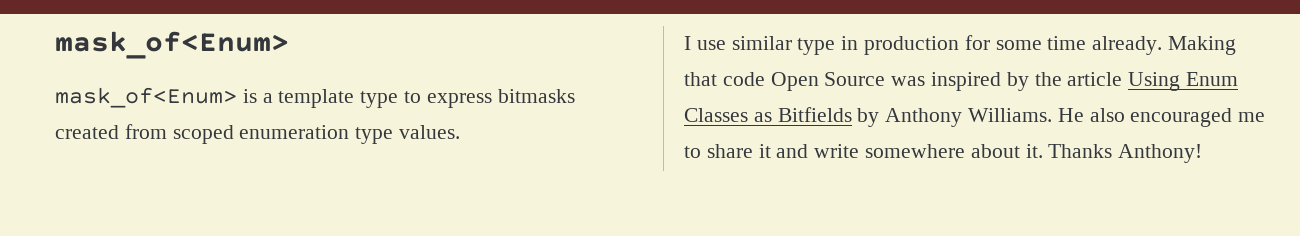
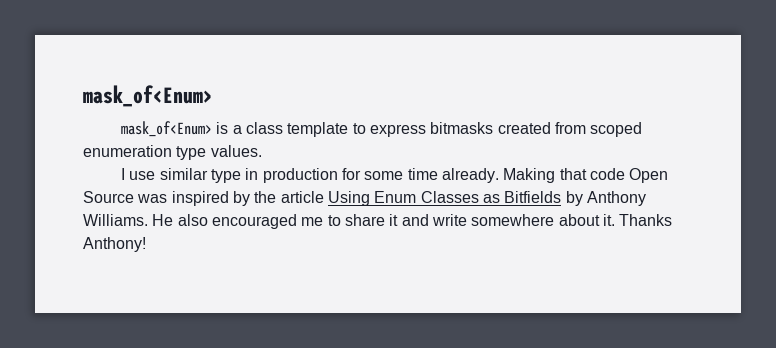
[278,89,399,108] template type -> [246,122,349,137] class template

